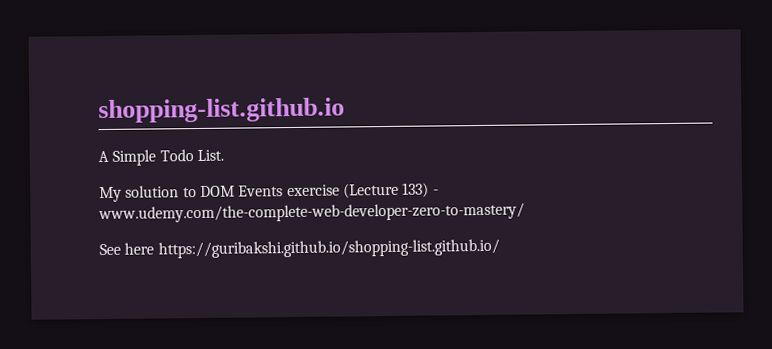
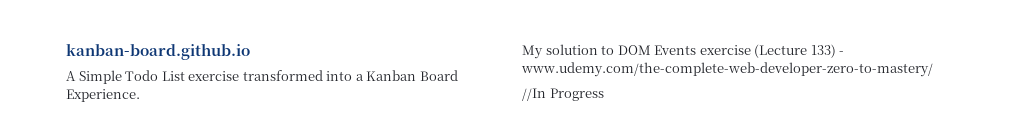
[98,97,345,124] shopping-list.github.io -> [66,43,250,60] kanban-board.github.io
[196,149,224,162] List. -> [161,70,458,81] [66,89,140,102] List exercise transformed into a Kanban Board Experience.
[99,238,500,259] See here https://guribakshi.github.io/shopping-list.github.io/ -> [522,88,604,101] //In Progress

